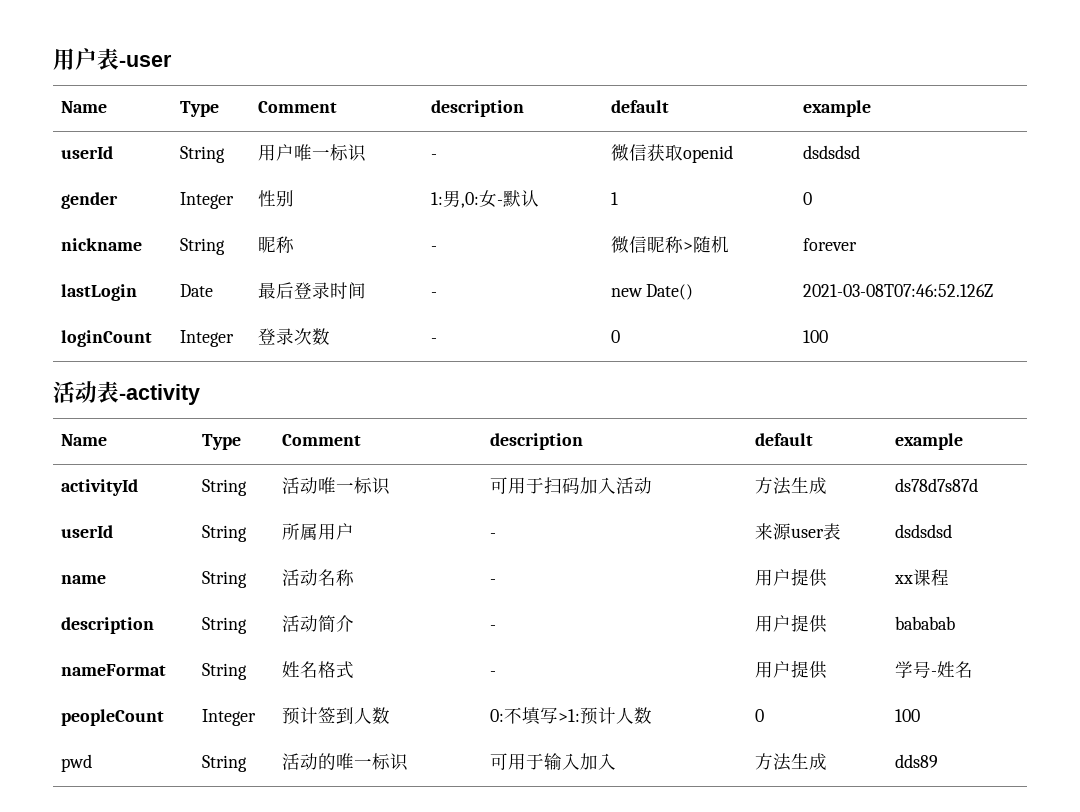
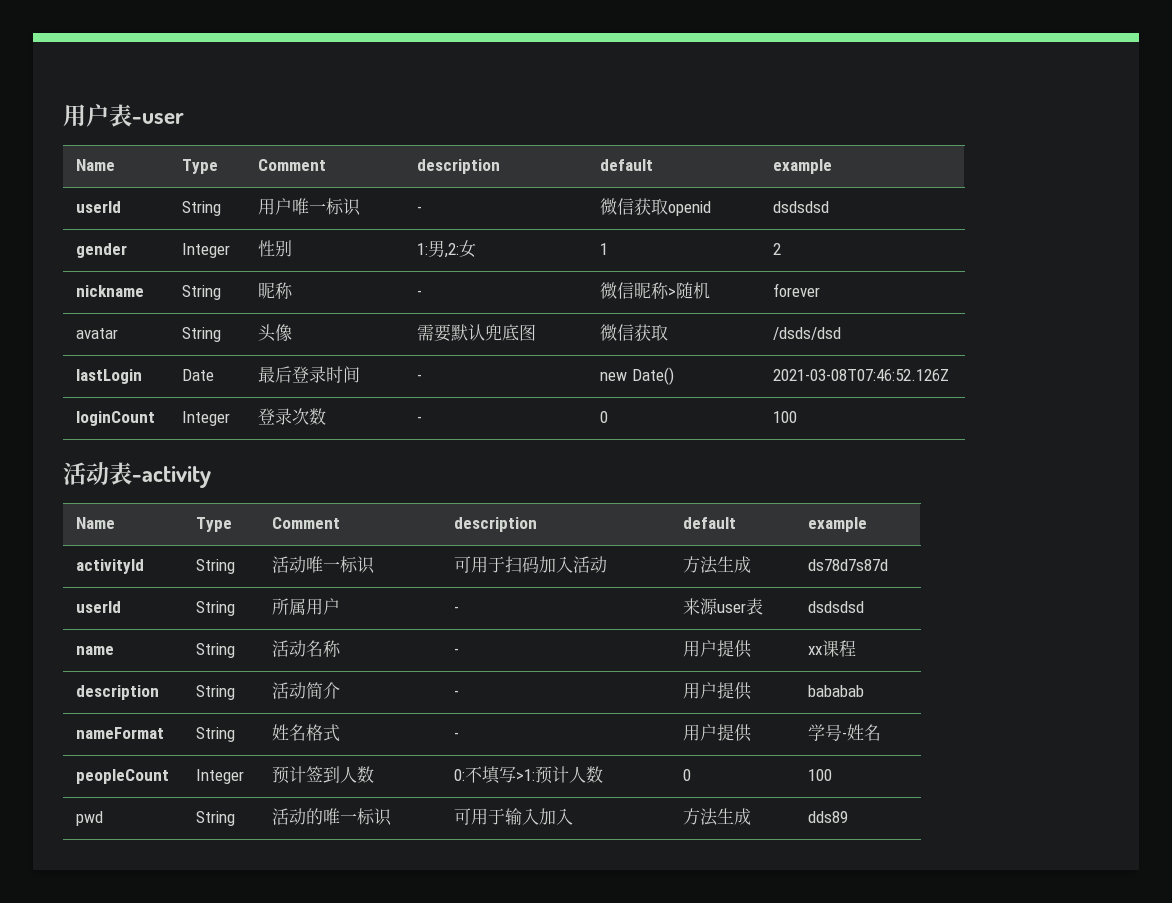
[460,192,479,208] ,0: -> [444,243,460,258] ,2:
[496,190,539,207] [610,192,618,205] [802,192,812,205] -默认 | 1 | 0 -> [600,243,609,255] [773,243,782,255] | 1 | 2
(857, 244) none -> [76,328,119,339] [182,327,222,342] [258,324,293,342] [417,324,537,342] [600,324,669,341] [773,327,842,340] // avatar | String | 头像 | 需要默认兜底图 | 微信获取 | /dsds/dsd

